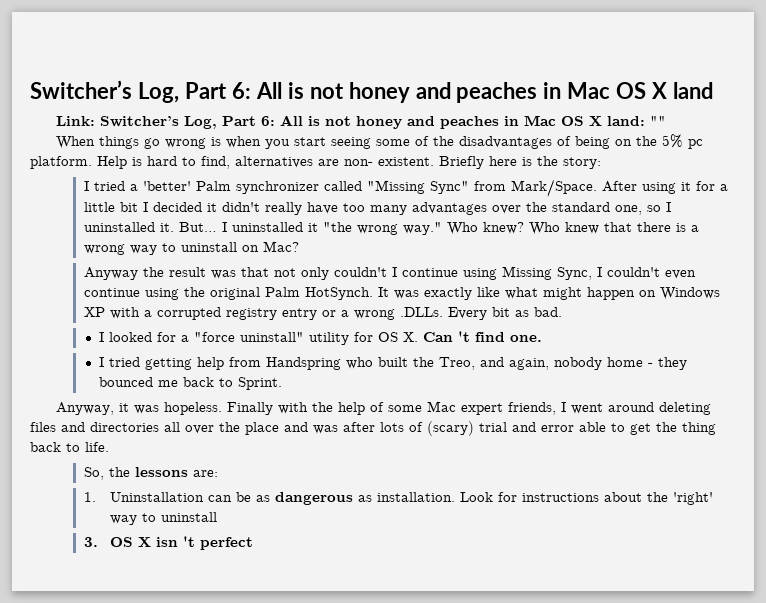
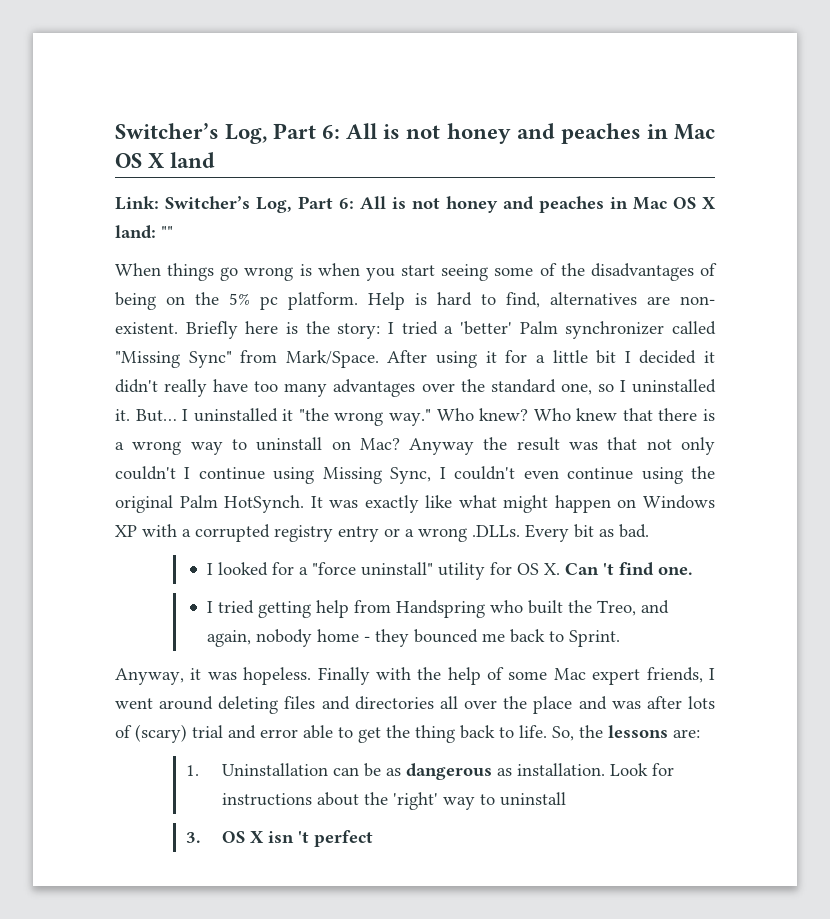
(601, 163) // -> (381, 331) none
(299, 246) // -> (400, 444) none
(109, 447) // -> (547, 731) none

